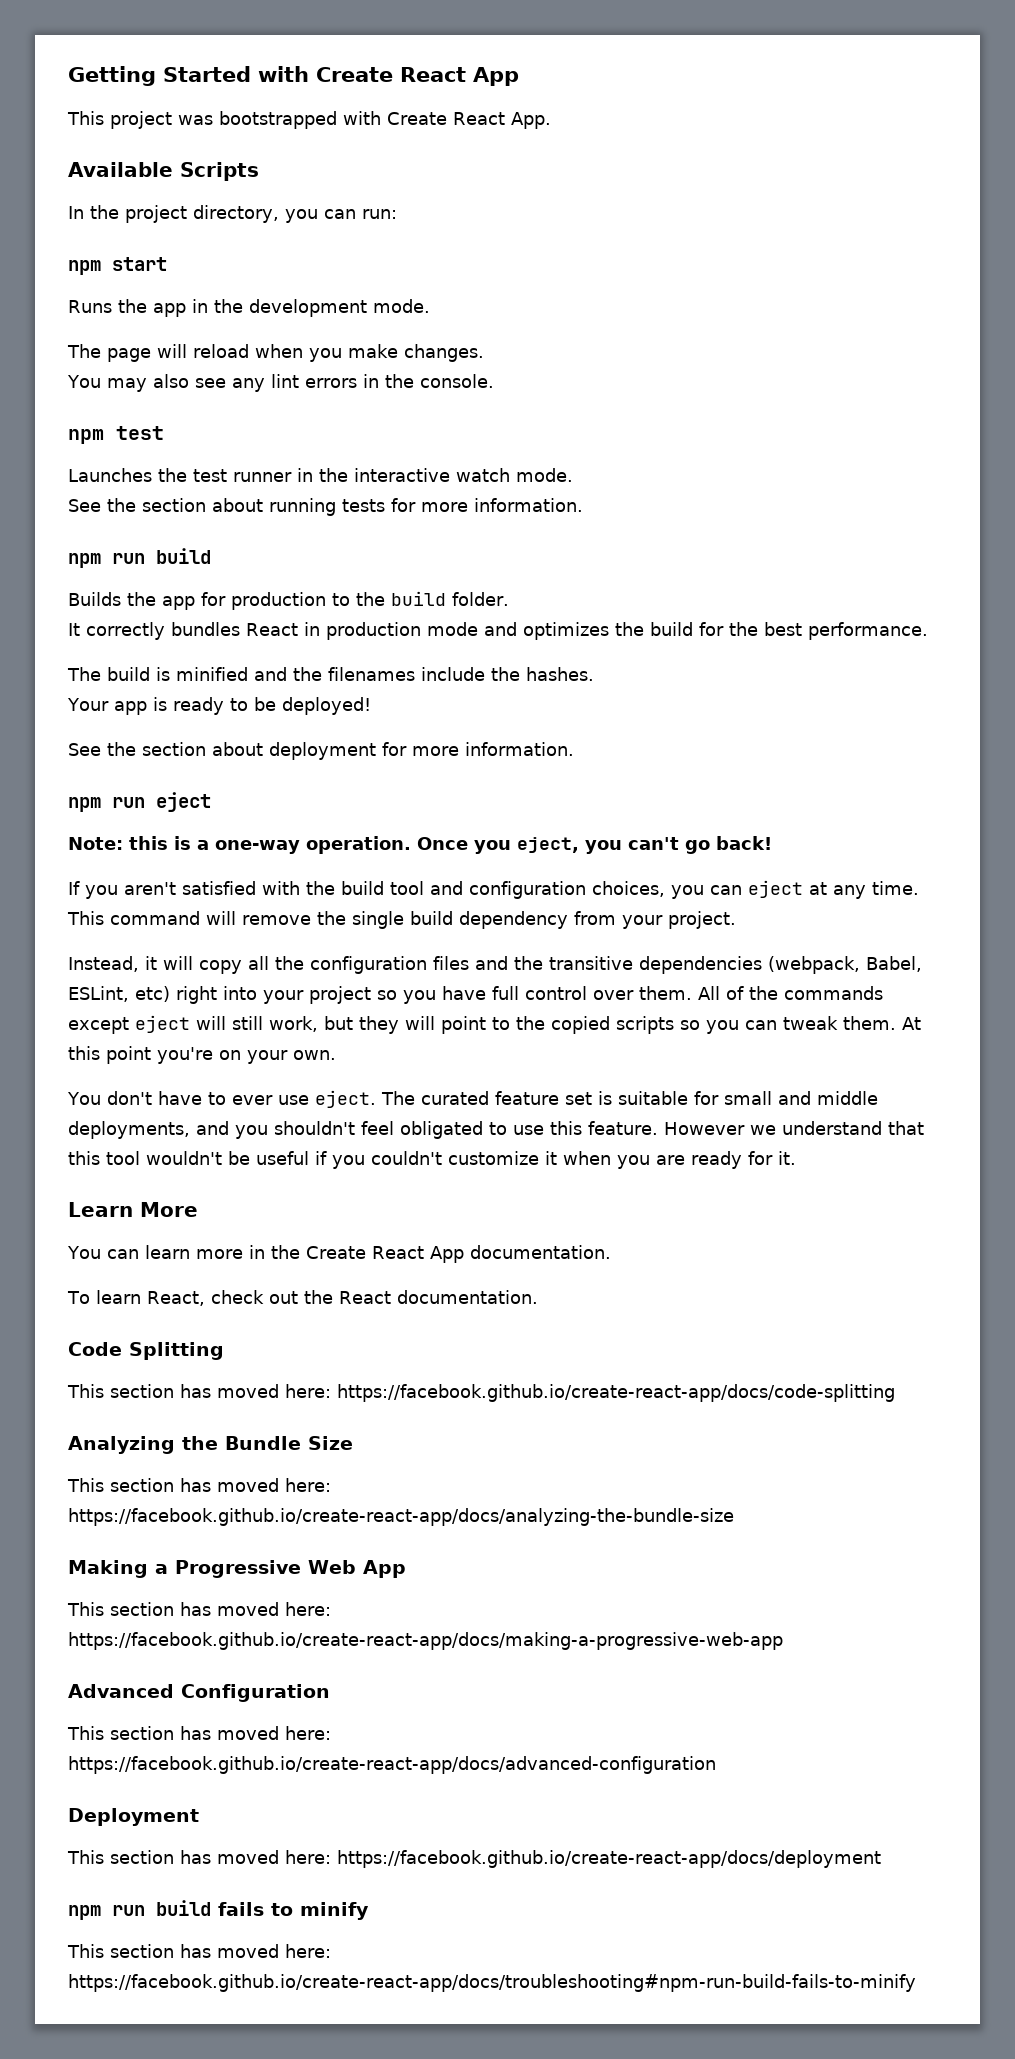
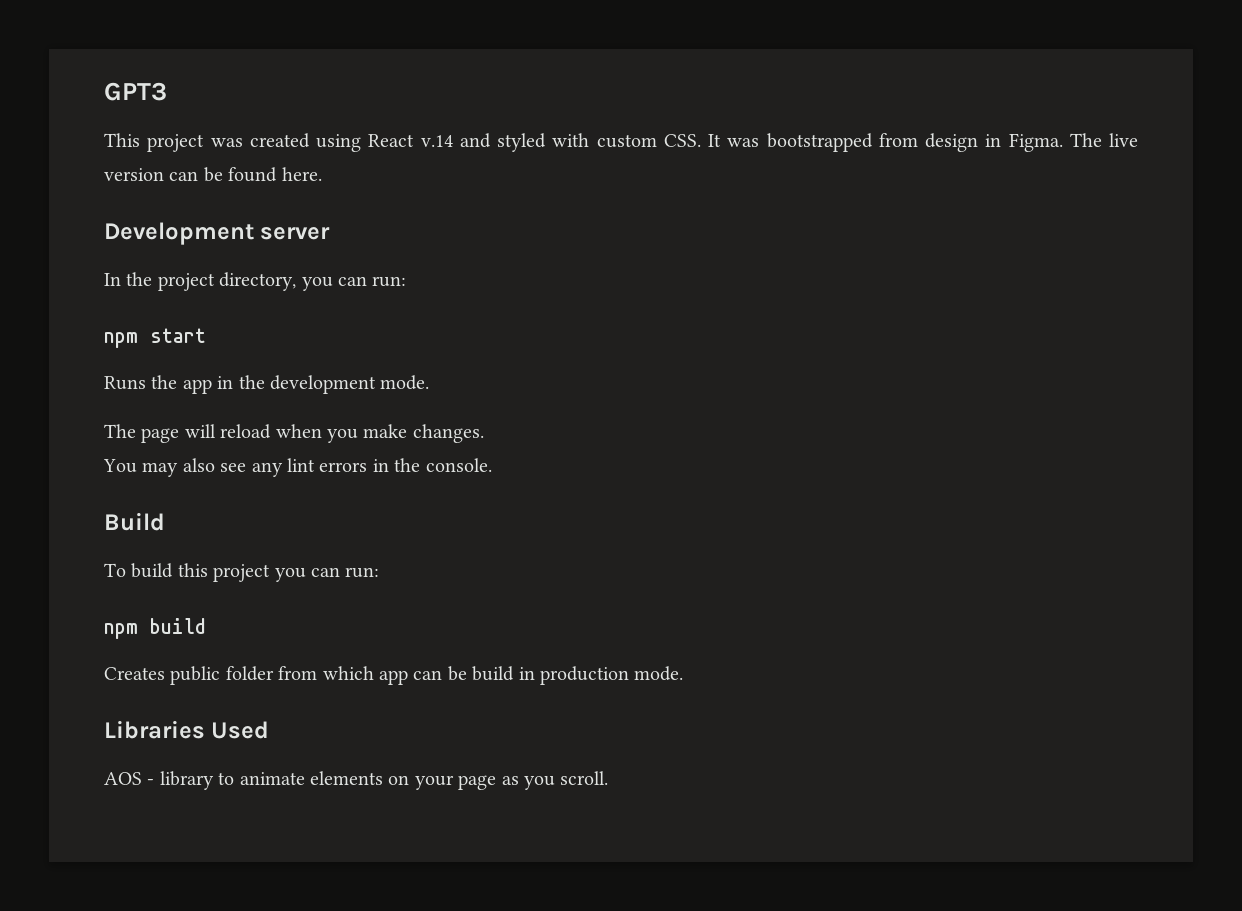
[68,66,519,86] [67,111,551,129] [68,162,259,181] Getting Started with Create React App // This project was bootstrapped with Create React App. // Available Scripts -> [104,82,167,101] [104,133,1138,152] [104,167,322,182] [104,222,331,245] GPT3 // This project was created using React v.14 and styled with custom CSS. It was bootstrapped from design in Figma. The live version can be found here. // Development server
[68,426,164,444] [68,468,573,482] [68,498,583,516] [68,548,211,568] [68,591,509,610] [68,622,928,640] [67,667,594,681] [67,697,371,715] [68,742,574,760] [68,792,211,812] [68,836,772,854] [68,880,919,899] [67,911,736,929] [68,956,922,974] [68,986,883,1004] [68,1015,921,1034] [68,1046,336,1064] [67,1090,878,1108] [68,1121,924,1139] [68,1151,796,1169] [68,1202,198,1217] [67,1245,611,1263] [67,1290,538,1306] [68,1342,224,1360] [67,1384,895,1402] [68,1436,353,1454] [67,1478,331,1492] [68,1508,734,1526] [68,1560,406,1578] [67,1602,331,1616] [68,1632,783,1650] [68,1684,330,1702] [67,1726,331,1740] [68,1756,716,1774] [68,1808,199,1826] [67,1850,881,1868] [68,1900,369,1920] [67,1944,331,1958] [68,1974,916,1992] npm test // Launches the test runner in the interactive watch mode. // See the section about running tests for more information. // npm run build // Builds the app for production to the build folder. // It correctly bundles React in production mode and optimizes the build for the best performance. // The build is minified and the filenames include the hashes. // Your app is ready to be deployed! // See the section about deployment for more information. // npm run eject // Note: this is a one-way operation. Once you eject, you can't go back! // If you aren't satisfied with the build tool and configuration choices, you can eject at any time. This command will remove the single build dependency from your project. // Instead, it will copy all the configuration files and the transitive dependencies (webpack, Babel, ESLint, etc) right into your project so you have full control over them. All of the commands except eject will still work, but they will point to the copied scripts so you can tweak them. At this point you're on your own. // You don't have to ever use eject. The curated feature set is suitable for small and middle deployments, and you shouldn't feel obligated to use this feature. However we understand that this tool wouldn't be useful if you couldn't customize it when you are ready for it. // Learn More // You can learn more in the Create React App documentation. // To learn React, check out the React documentation. // Code Splitting // This section has moved here: https://facebook.github.io/create-react-app/docs/code-splitting // Analyzing the Bundle Size // This section has moved here: https://facebook.github.io/create-react-app/docs/analyzing-the-bundle-size // Making a Progressive Web App // This section has moved here: https://facebook.github.io/create-react-app/docs/making-a-progressive-web-app // Advanced Configuration // This section has moved here: https://facebook.github.io/create-react-app/docs/advanced-configuration // Deployment // This section has moved here: https://facebook.github.io/create-react-app/docs/deployment // npm run build fails to minify // This section has moved here: https://facebook.github.io/create-react-app/docs/troubleshooting#npm-run-build-fails-to-minify -> [104,512,165,531] [104,563,380,582] [104,618,206,639] [104,666,684,685] [104,720,270,739] [104,771,609,790] Build // To build this project you can run: // npm build // Creates public folder from which app can be build in production mode. // Libraries Used // AOS - library to animate elements on your page as you scroll.

